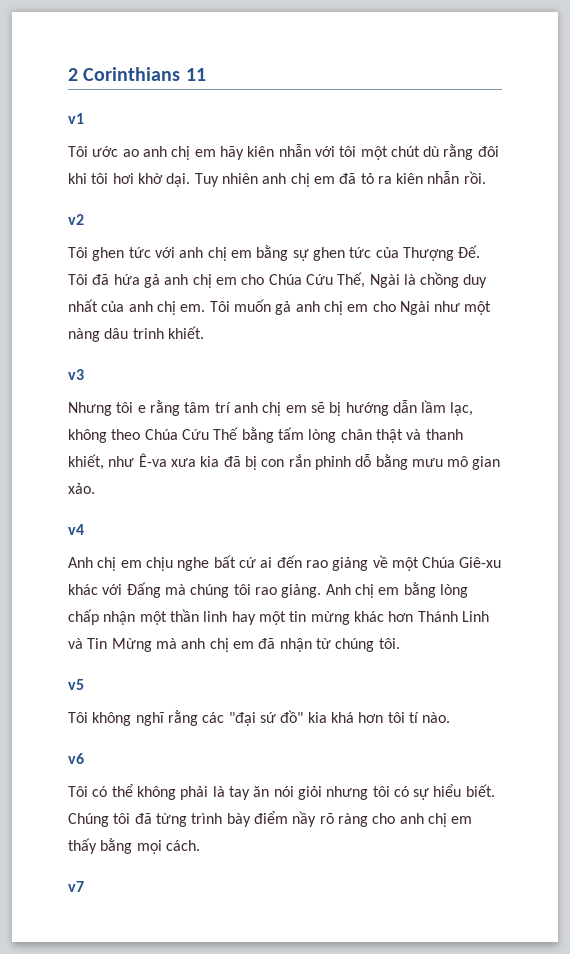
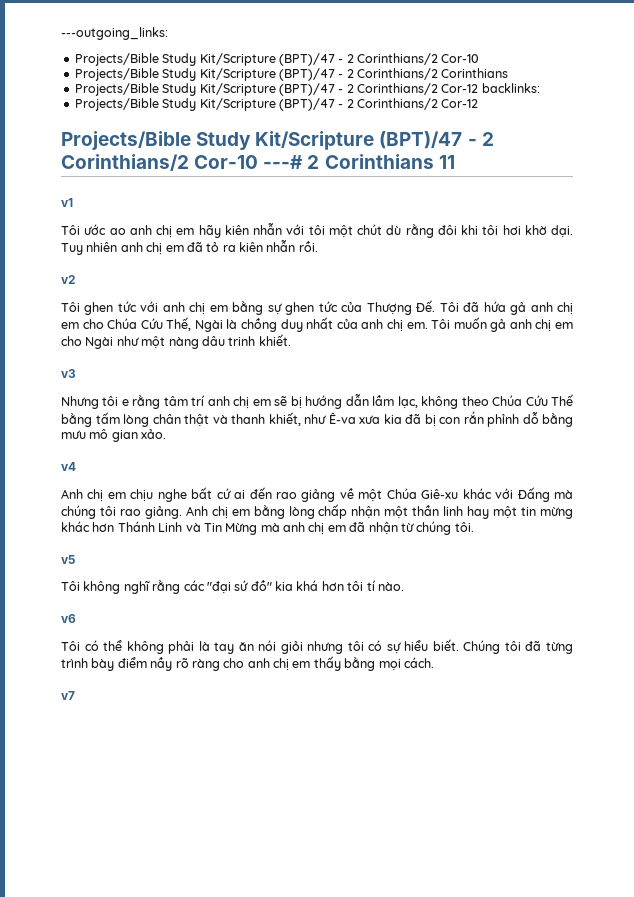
(68, 74) none -> [61,27,168,40] [74,53,480,66] [74,68,509,81] [74,83,540,96] [74,98,479,111] [61,131,494,150] [61,154,304,171] ---outgoing_links: // Projects/Bible Study Kit/Scripture (BPT)/47 - 2 Corinthians/2 Cor-10 // Projects/Bible Study Kit/Scripture (BPT)/47 - 2 Corinthians/2 Corinthians // Projects/Bible Study Kit/Scripture (BPT)/47 - 2 Corinthians/2 Cor-12 backlinks: // Projects/Bible Study Kit/Scripture (BPT)/47 - 2 Corinthians/2 Cor-12 // Projects/Bible Study Kit/Scripture (BPT)/47 - 2 Corinthians/2 Cor-10 ---#

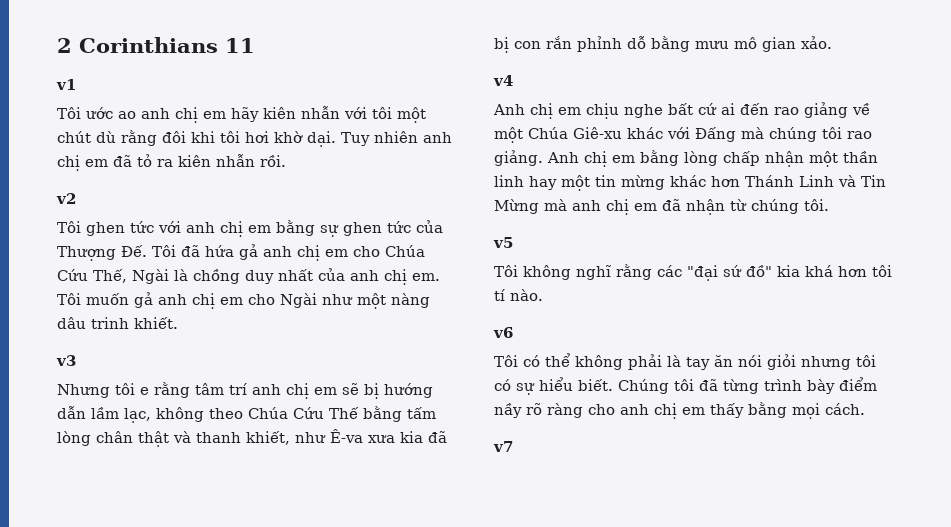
[61,27,168,40] [74,53,480,66] [74,68,509,81] [74,83,540,96] [74,98,479,111] [61,131,494,150] [61,154,304,171] ---outgoing_links: // Projects/Bible Study Kit/Scripture (BPT)/47 - 2 Corinthians/2 Cor-10 // Projects/Bible Study Kit/Scripture (BPT)/47 - 2 Corinthians/2 Corinthians // Projects/Bible Study Kit/Scripture (BPT)/47 - 2 Corinthians/2 Cor-12 backlinks: // Projects/Bible Study Kit/Scripture (BPT)/47 - 2 Corinthians/2 Cor-12 // Projects/Bible Study Kit/Scripture (BPT)/47 - 2 Corinthians/2 Cor-10 ---# -> (57, 45) none

